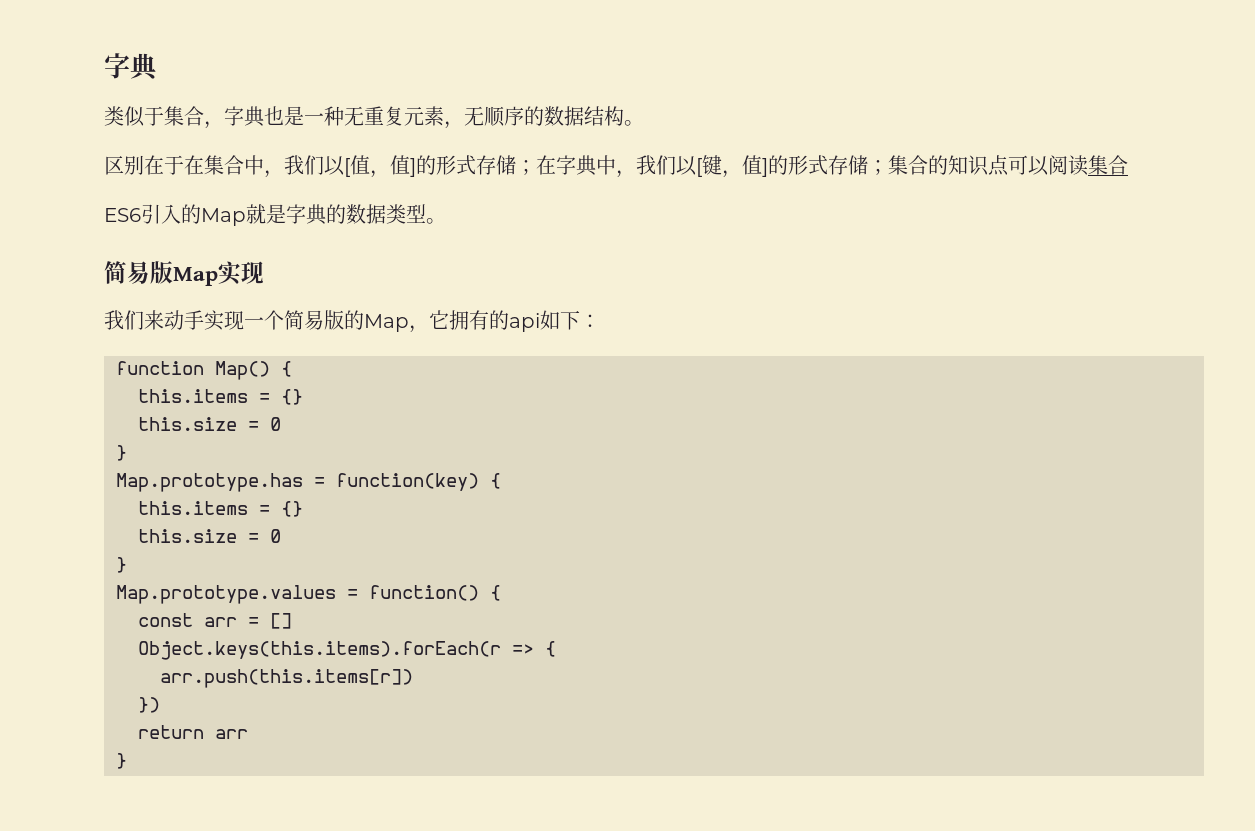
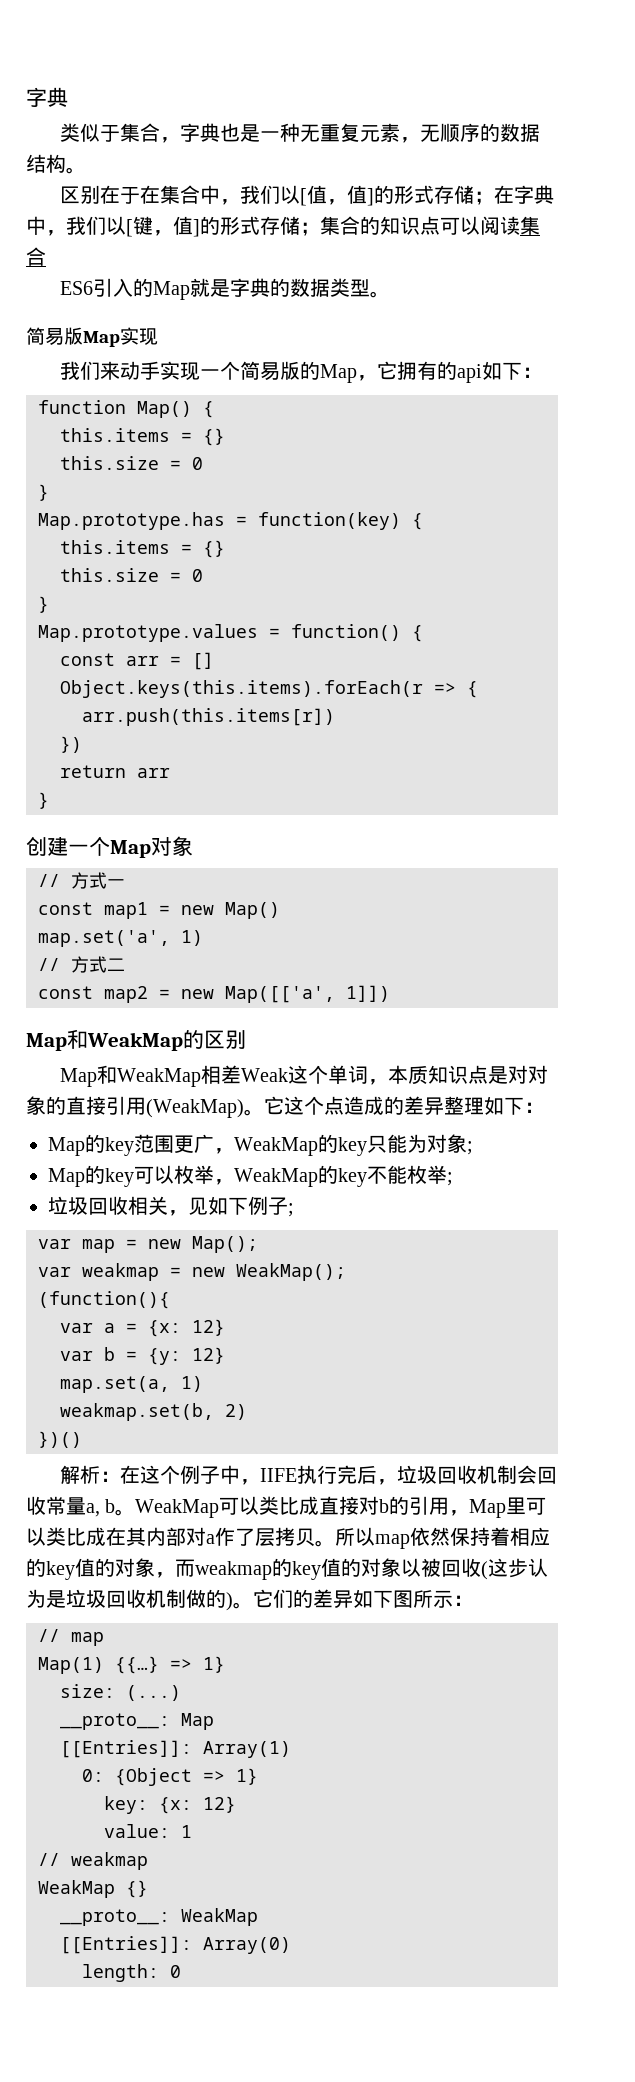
(127, 761) none -> [26,836,193,858] [38,872,125,889] [38,902,280,919] [38,930,203,947] [38,956,125,973] [38,985,390,1003] [26,1029,246,1051] [60,1065,549,1087] [26,1096,544,1118] [48,1134,473,1156] [48,1165,453,1187] [48,1196,294,1217] [38,1236,258,1253] [38,1263,346,1281] [38,1291,170,1309] [60,1319,225,1337] [60,1347,225,1365] [60,1376,203,1393] [60,1403,247,1421] [38,1431,82,1448] [60,1465,558,1485] [26,1496,547,1518] [26,1527,550,1549] [26,1558,548,1580] [26,1589,473,1611] [38,1629,104,1646] [38,1656,225,1674] [60,1684,181,1701] [60,1713,214,1730] [60,1740,291,1758] [82,1768,258,1786] [104,1796,236,1814] [104,1824,192,1838] [38,1852,148,1870] [38,1880,148,1898] [60,1908,258,1926] [60,1936,291,1954] [82,1964,181,1982] // 创建一个Map对象 // // 方式一 // const map1 = new Map() // map.set('a', 1) // // 方式二 // const map2 = new Map([['a', 1]]) // Map和WeakMap的区别 // Map和WeakMap相差Weak这个单词，本质知识点是对对象的直接引用(WeakMap)。它这个点造成的差异整理如下： // Map的key范围更广，WeakMap的key只能为对象; // Map的key可以枚举，WeakMap的key不能枚举; // 垃圾回收相关，见如下例子; // var map = new Map(); // var weakmap = new WeakMap(); // (function(){ // var a = {x: 12} // var b = {y: 12} // map.set(a, 1) // weakmap.set(b, 2) // })() // 解析：在这个例子中，IIFE执行完后，垃圾回收机制会回收常量a, b。WeakMap可以类比成直接对b的引用，Map里可以类比成在其内部对a作了层拷贝。所以map依然保持着相应的key值的对象，而weakmap的key值的对象以被回收(这步认为是垃圾回收机制做的)。它们的差异如下图所示： // // map // Map(1) {{…} => 1} // size: (...) // __proto__: Map // [[Entries]]: Array(1) // 0: {Object => 1} // key: {x: 12} // value: 1 // // weakmap // WeakMap {} // __proto__: WeakMap // [[Entries]]: Array(0) // length: 0

